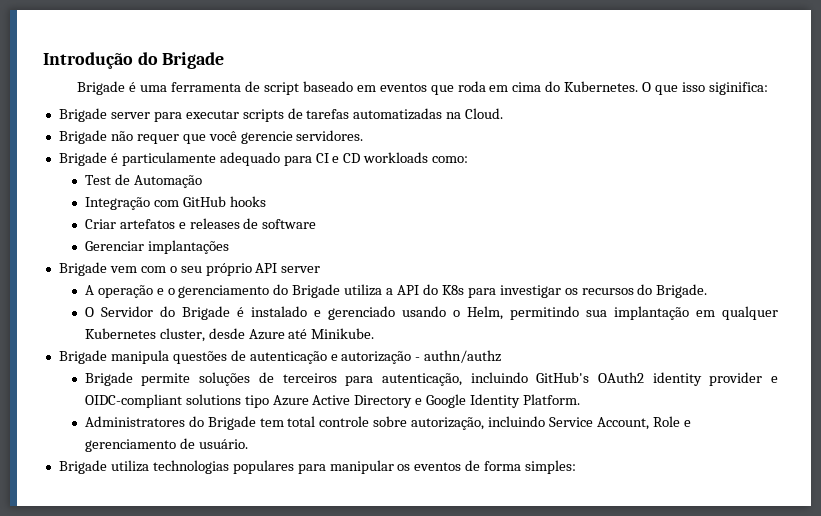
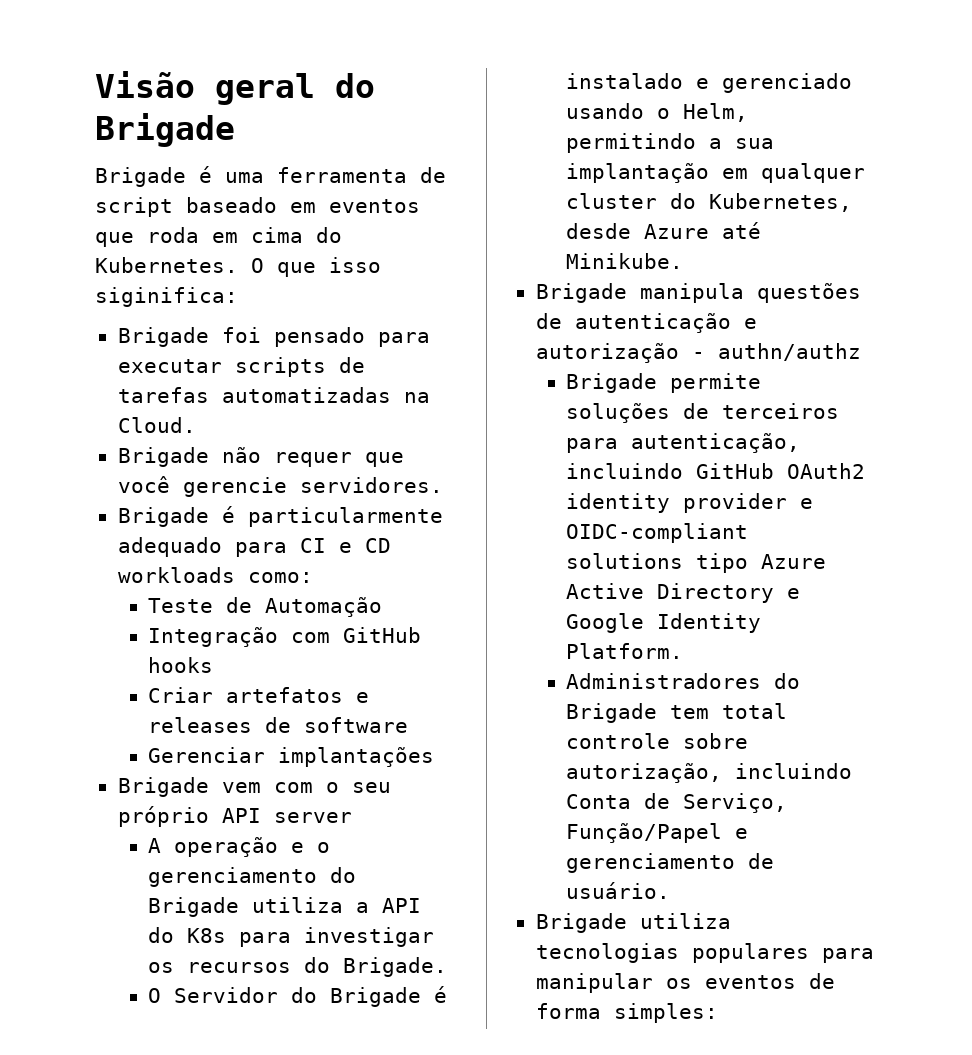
[43,52,133,69] Introdução -> [95,71,315,105] Visão geral
[110,112,150,119] server -> [221,327,365,347] foi pensado
[121,152,216,166] particulamente -> [247,507,443,527] particularmente
[84,175,111,185] Test -> [148,598,214,613] Teste
(579, 313) none -> [709,138,723,149] a
[84,328,205,342] Kubernetes cluster, -> [566,193,853,212] cluster do Kubernetes,
[536,372,590,383] GitHub's -> [696,463,775,479] GitHub
[84,416,185,427] Administratores -> [566,673,762,689] Administradores
[549,416,680,430] Service Account, Role -> [566,793,788,813] [566,823,723,843] Conta de Serviço, Função/Papel
[152,460,229,474] technologias -> [535,943,679,963] tecnologias

